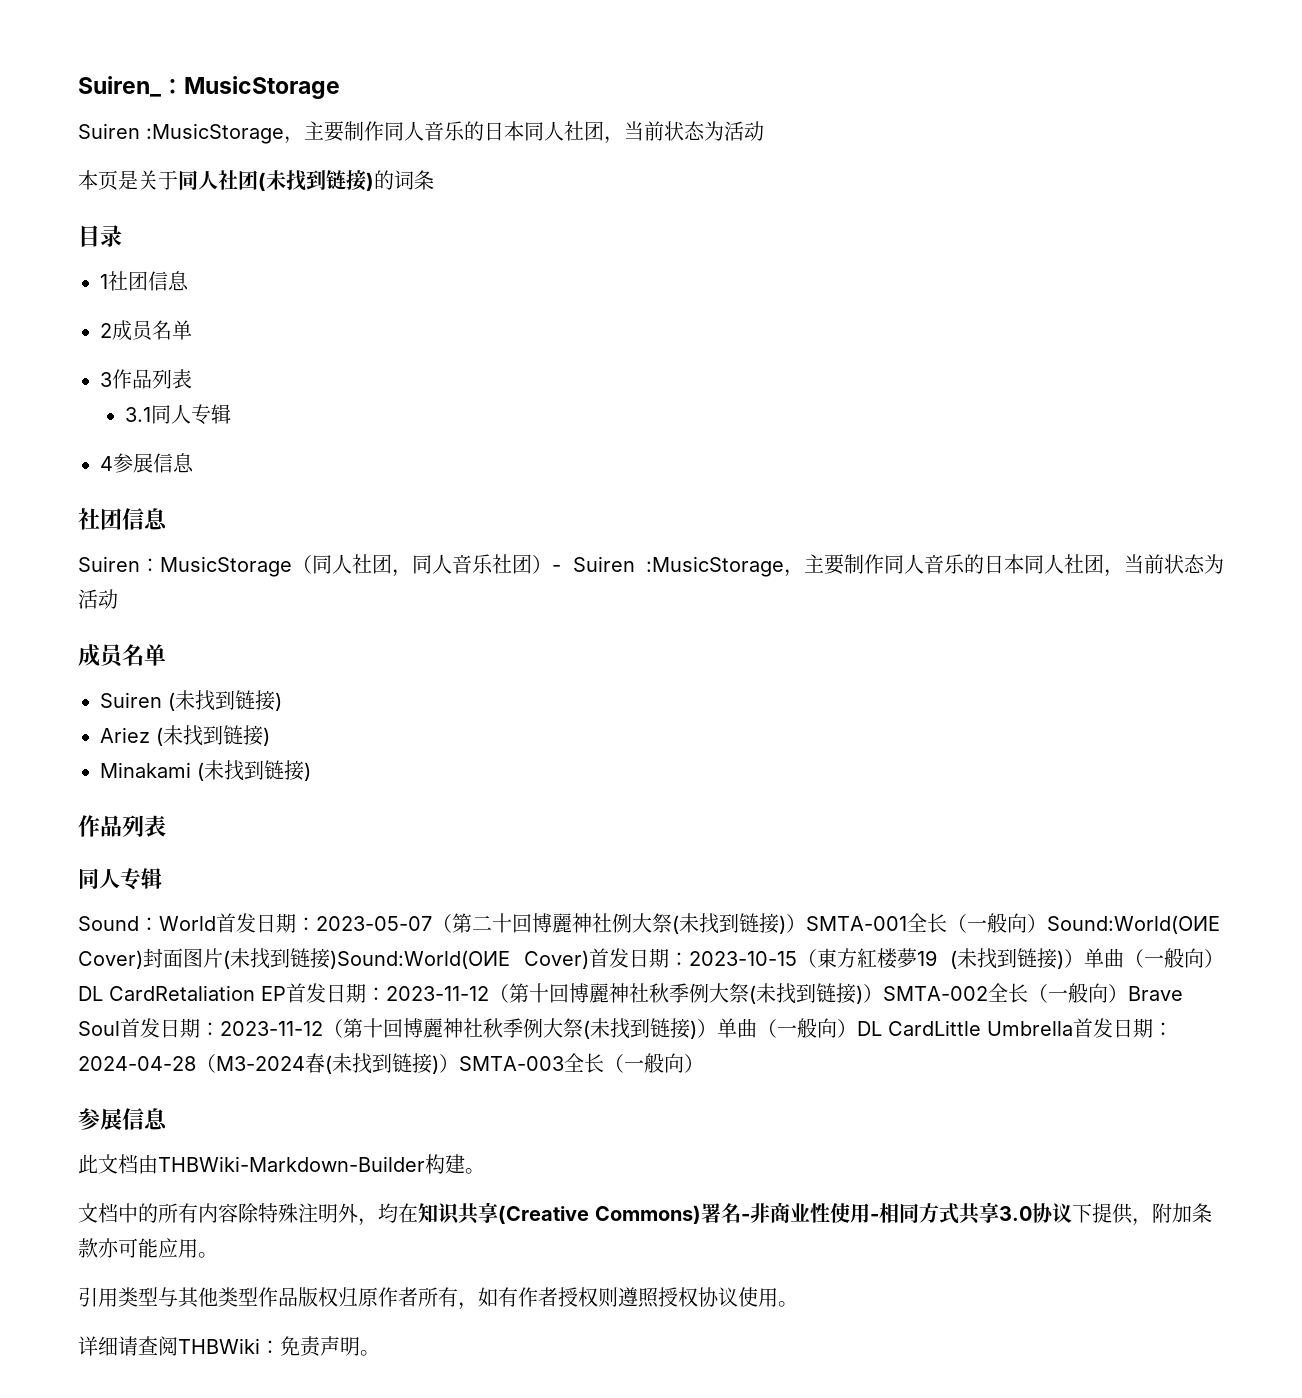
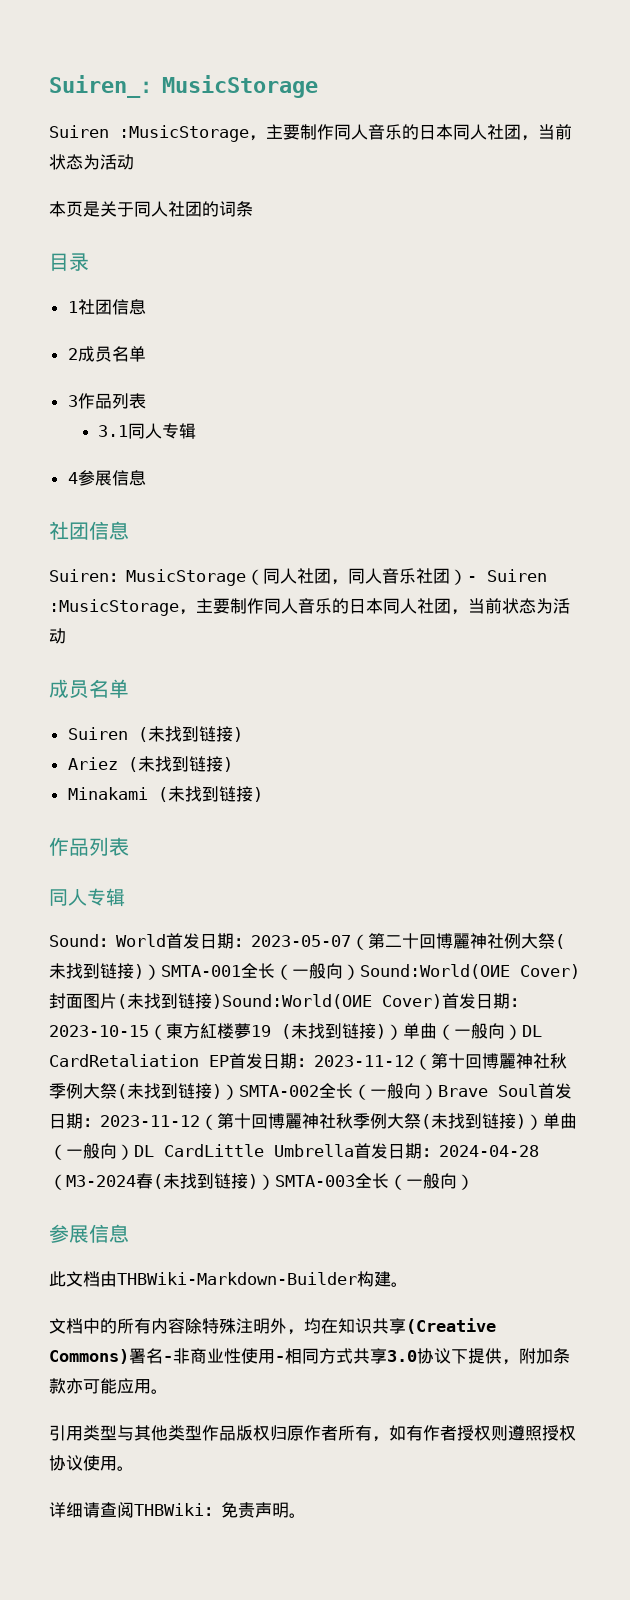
[258,170,374,191] (未找到链接) -> (202, 209) none

